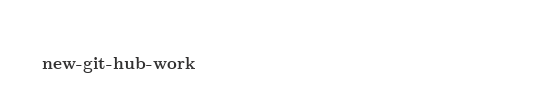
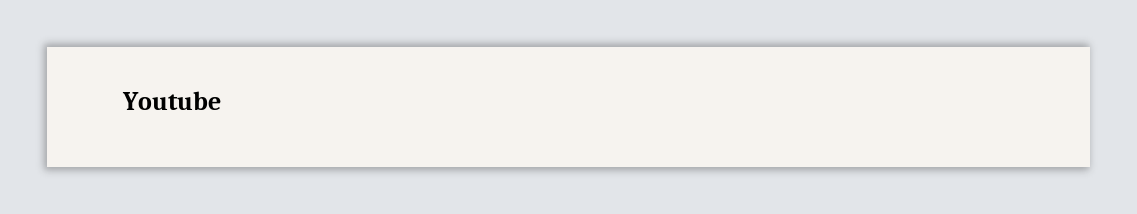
[42,57,195,73] new-git-hub-work -> [122,91,221,110] Youtube

